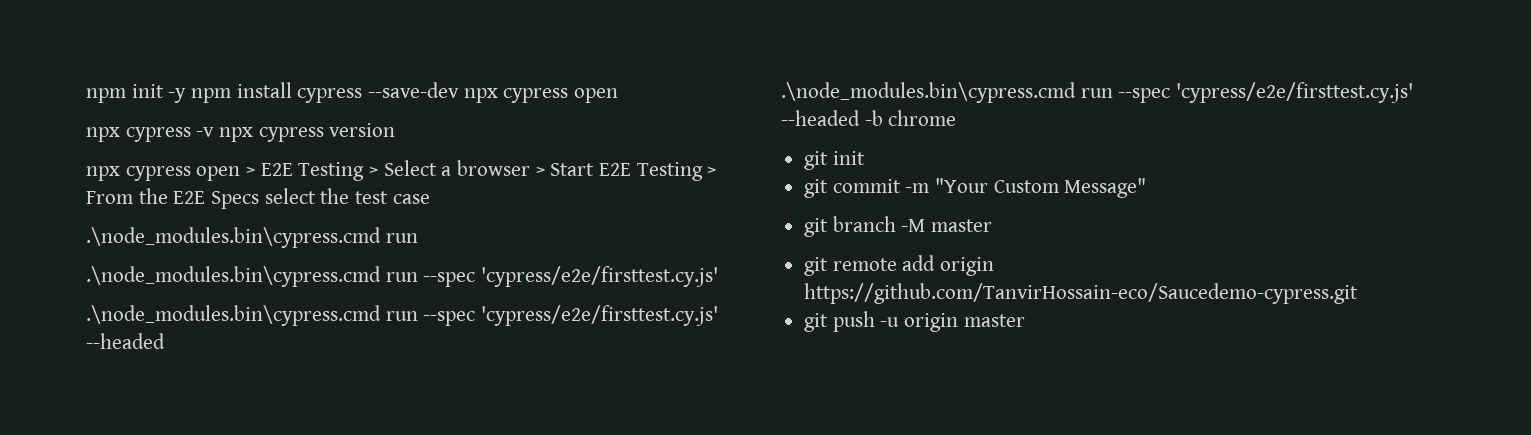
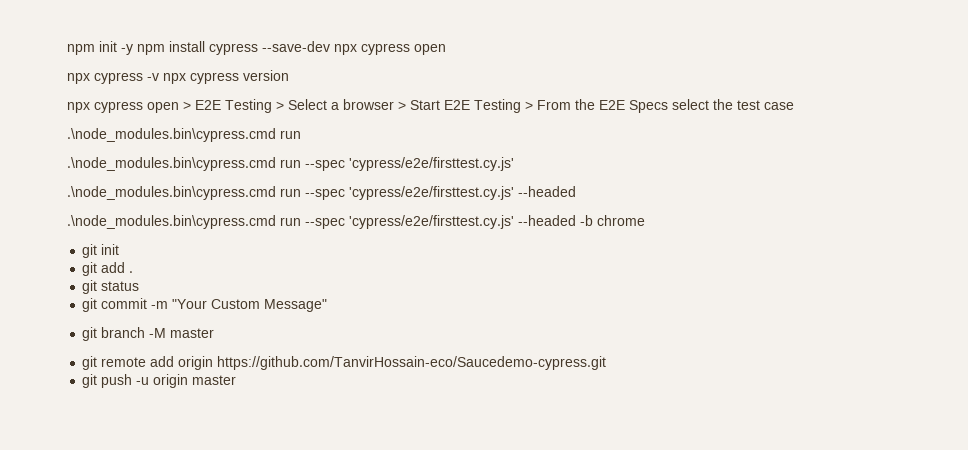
(865, 158) none -> [82,262,134,276] [82,280,140,294] // git add . // git status

